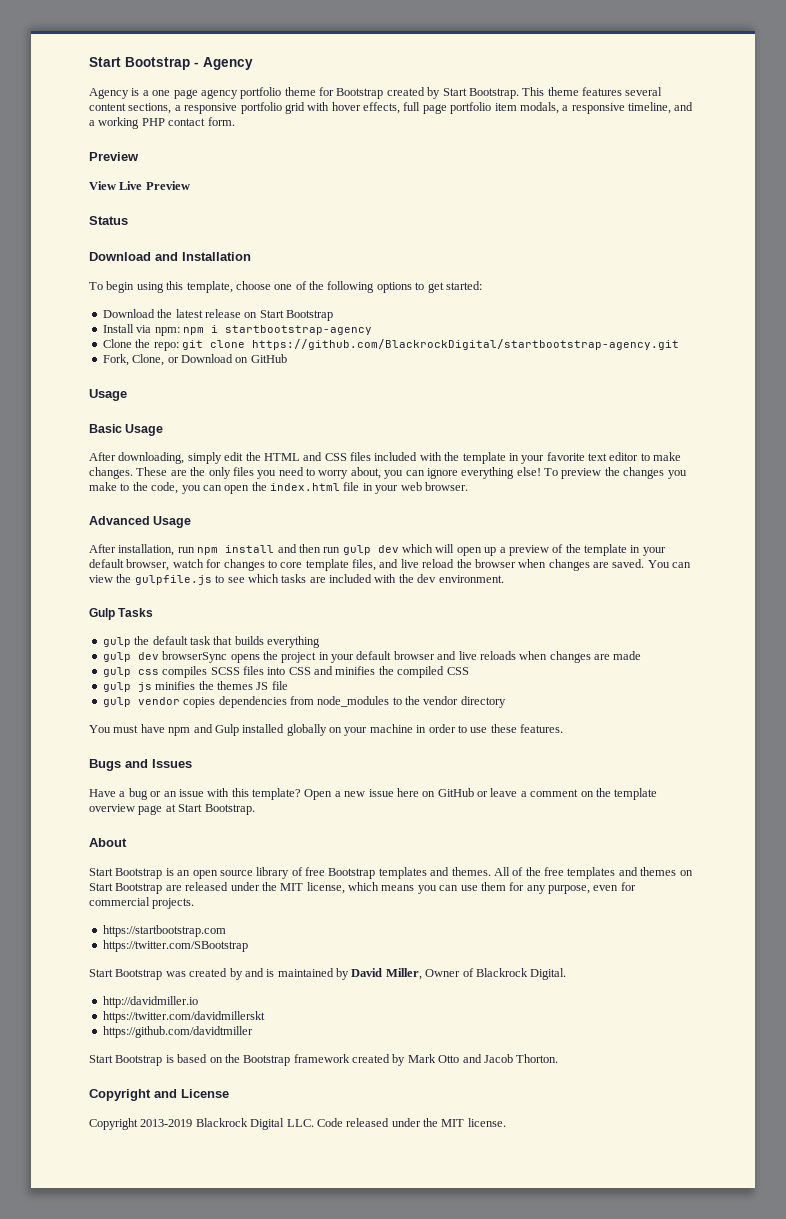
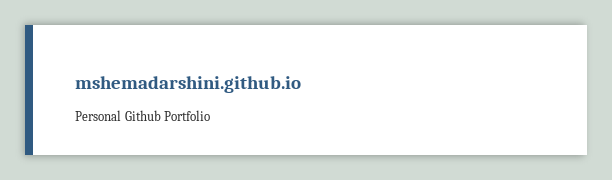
[89,57,253,70] [89,87,663,99] [89,102,694,114] [89,117,235,129] [89,152,139,161] [89,181,190,190] [89,216,128,225] [89,252,251,261] [89,281,482,293] [102,309,333,321] [102,324,372,336] [102,339,679,351] [102,354,287,366] [89,389,127,401] [89,424,164,436] [89,452,682,464] [89,467,687,479] [89,482,468,494] [89,516,192,528] [89,544,666,556] [89,559,692,571] [89,574,504,585] [89,608,154,620] [102,636,320,648] [102,651,642,663] [102,666,469,678] [102,681,288,692] [102,696,506,708] [89,724,563,736] [89,759,192,771] [89,788,658,800] [89,804,255,815] [89,838,127,847] [89,867,693,879] [89,882,636,894] [89,897,195,909] [102,925,226,937] [102,940,248,952] [89,968,567,980] [102,996,198,1008] [102,1011,265,1023] [102,1026,253,1038] [89,1054,559,1066] [89,1089,229,1101] [89,1118,506,1130] Start Bootstrap - Agency // Agency is a one page agency portfolio theme for Bootstrap created by Start Bootstrap. This theme features several content sections, a responsive portfolio grid with hover effects, full page portfolio item modals, a responsive timeline, and a working PHP contact form. // Preview // View Live Preview // Status // Download and Installation // To begin using this template, choose one of the following options to get started: // Download the latest release on Start Bootstrap // Install via npm: npm i startbootstrap-agency // Clone the repo: git clone https://github.com/BlackrockDigital/startbootstrap-agency.git // Fork, Clone, or Download on GitHub // Usage // Basic Usage // After downloading, simply edit the HTML and CSS files included with the template in your favorite text editor to make changes. These are the only files you need to worry about, you can ignore everything else! To preview the changes you make to the code, you can open the index.html file in your web browser. // Advanced Usage // After installation, run npm install and then run gulp dev which will open up a preview of the template in your default browser, watch for changes to core template files, and live reload the browser when changes are saved. You can view the gulpfile.js to see which tasks are included with the dev environment. // Gulp Tasks // gulp the default task that builds everything // gulp dev browserSync opens the project in your default browser and live reloads when changes are made // gulp css compiles SCSS files into CSS and minifies the compiled CSS // gulp js minifies the themes JS file // gulp vendor copies dependencies from node_modules to the vendor directory // You must have npm and Gulp installed globally on your machine in order to use these features. // Bugs and Issues // Have a bug or an issue with this template? Open a new issue here on GitHub or leave a comment on the template overview page at Start Bootstrap. // About // Start Bootstrap is an open source library of free Bootstrap templates and themes. All of the free templates and themes on Start Bootstrap are released under the MIT license, which means you can use them for any purpose, even for commercial projects. // https://startbootstrap.com // https://twitter.com/SBootstrap // Start Bootstrap was created by and is maintained by David Miller, Owner of Blackrock Digital. // http://davidmiller.io // https://twitter.com/davidmillerskt // https://github.com/davidtmiller // Start Bootstrap is based on the Bootstrap framework created by Mark Otto and Jacob Thorton. // Copyright and License // Copyright 2013-2019 Blackrock Digital LLC. Code released under the MIT license. -> [75,76,301,93] [75,110,211,121] mshemadarshini.github.io // Personal Github Portfolio

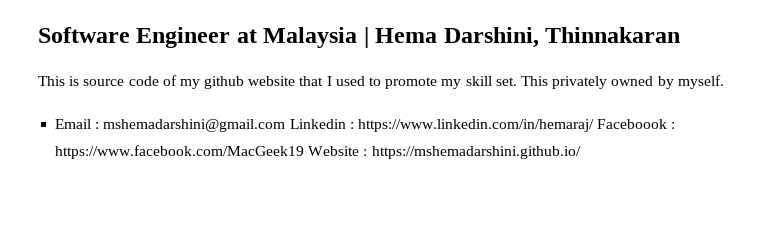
[75,76,301,93] [75,110,211,121] mshemadarshini.github.io // Personal Github Portfolio -> [38,27,681,48] [38,75,724,89] [55,119,676,132] [55,145,581,159] Software Engineer at Malaysia | Hema Darshini, Thinnakaran // This is source code of my github website that I used to promote my skill set. This privately owned by myself. // Email : mshemadarshini@gmail.com Linkedin : https://www.linkedin.com/in/hemaraj/ Faceboook : https://www.facebook.com/MacGeek19 Website : https://mshemadarshini.github.io/

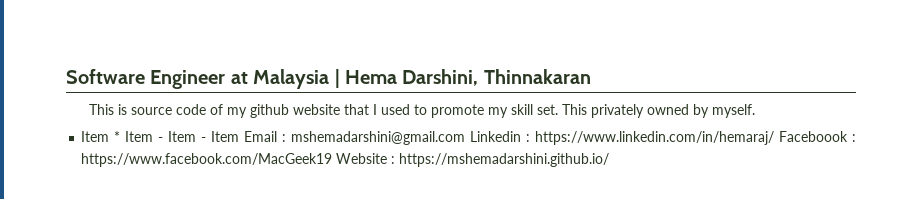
(724, 82) none -> [81,131,240,142] Item * Item - Item - Item

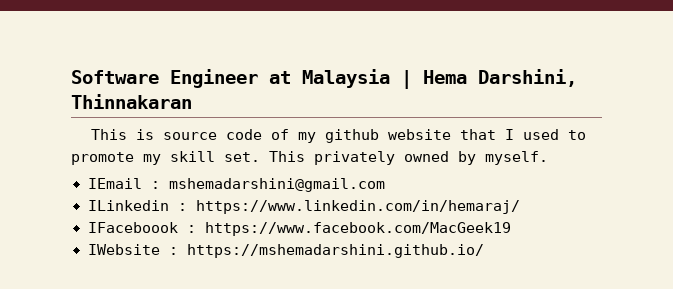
[81,131,278,142] Item * Item - Item - Item Email -> [87,178,142,189] IEmail
[470,131,522,142] Linkedin -> [87,200,169,211] // ILinkedin
[779,131,849,142] Faceboook -> [87,222,178,233] // IFaceboook
[336,153,388,164] Website -> [87,244,160,255] // IWebsite

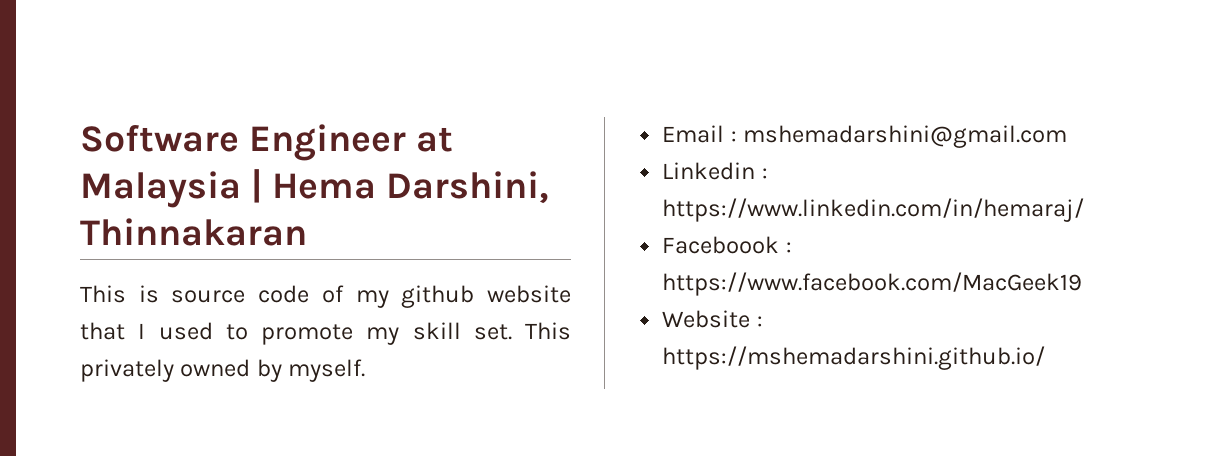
[87,178,142,189] IEmail -> [662,125,725,143] Email
[87,200,169,211] ILinkedin -> [662,162,756,180] Linkedin
[87,222,178,233] IFaceboook -> [662,236,780,254] Faceboook
[87,244,160,255] IWebsite -> [662,310,751,328] Website

